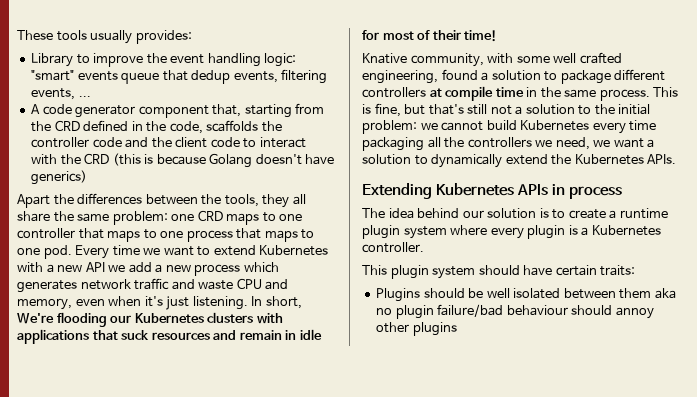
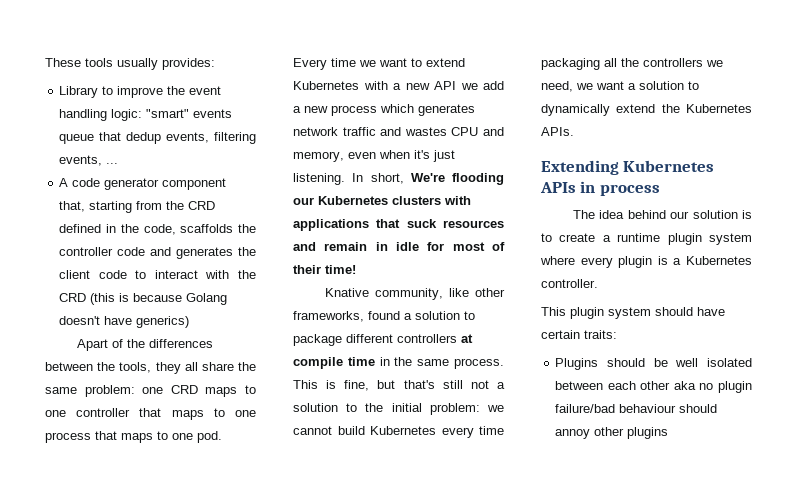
(149, 142) none -> [176,247,234,259] generates
(50, 201) none -> [111,339,123,348] of
[198,280,234,290] waste -> [404,127,447,136] wastes
[487,52,622,64] [362,70,438,84] with some well crafted engineering, -> [448,288,505,297] [293,311,364,322] like other frameworks,
[619,288,652,299] them -> [607,381,671,390] each other

